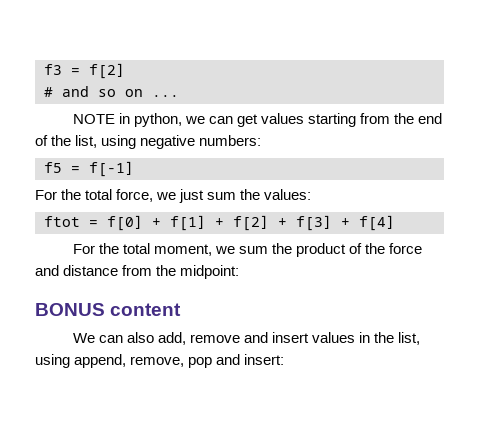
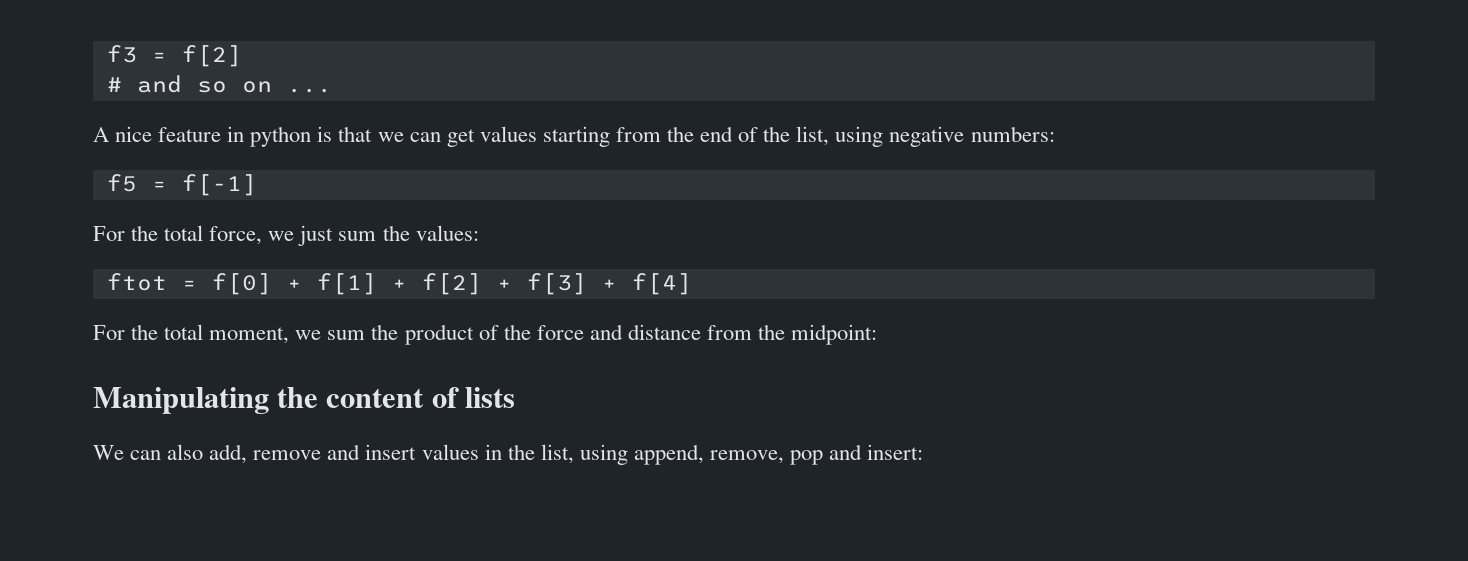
[72,113,182,127] NOTE in python, -> [93,126,373,147] A nice feature in python is that
[35,303,105,316] BONUS -> [93,387,319,414] Manipulating the
(182, 309) none -> [431,387,515,408] of lists

